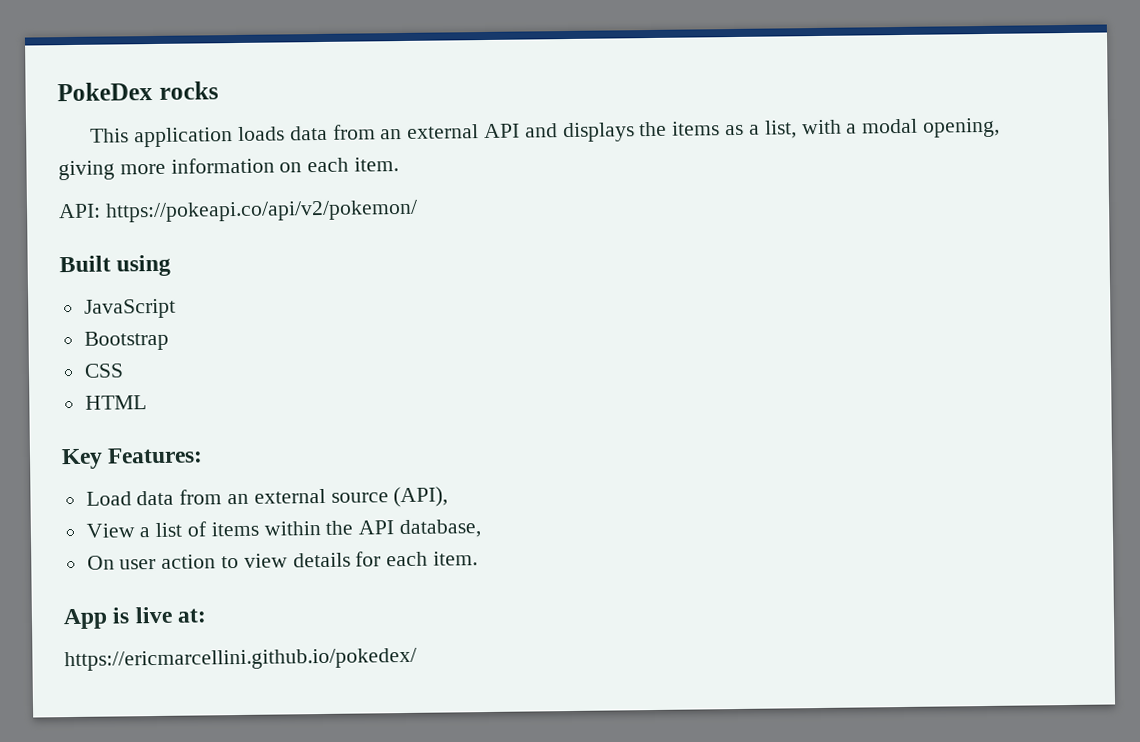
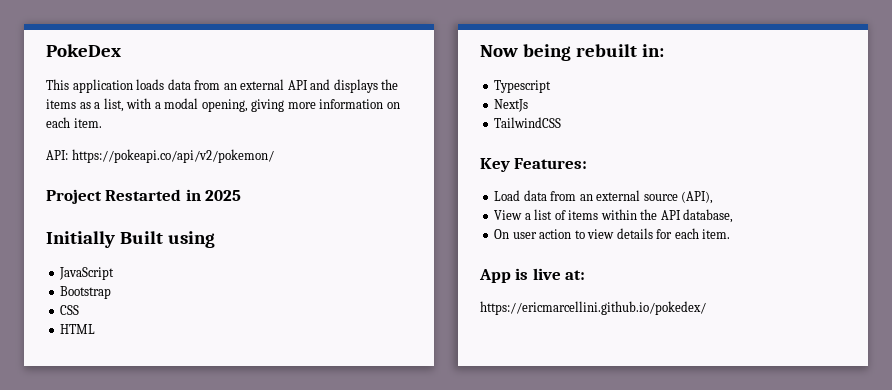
[158,81,219,100] rocks -> (121, 50) none
(418, 211) none -> [46,189,242,204] [46,231,115,248] Project Restarted in 2025 // Initially
(147, 402) none -> [480,44,664,61] [494,80,552,93] [494,99,529,112] [494,117,562,128] // Now being rebuilt in: // Typescript // NextJs // TailwindCSS

